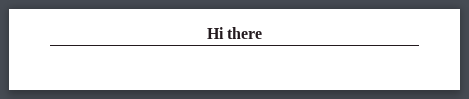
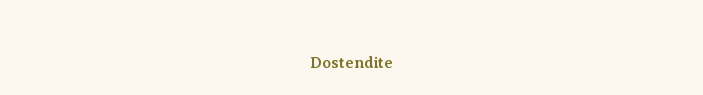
[206,27,263,39] Hi there -> [310,56,393,68] Dostendite

